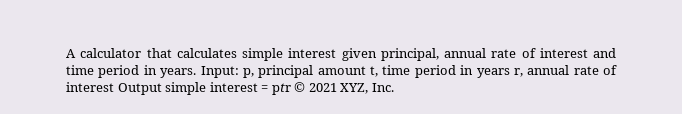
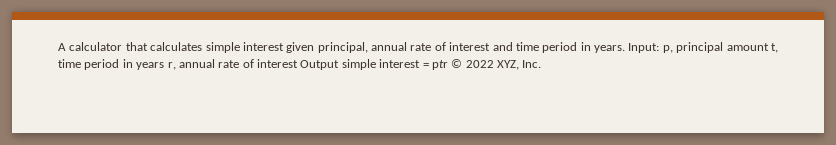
[308,83,337,92] 2021 -> [465,60,494,68] 2022

